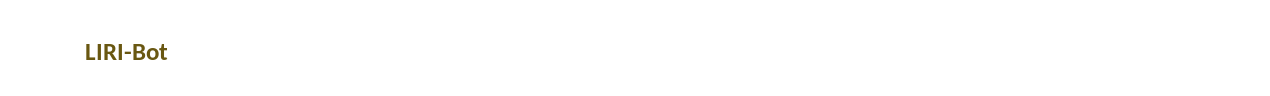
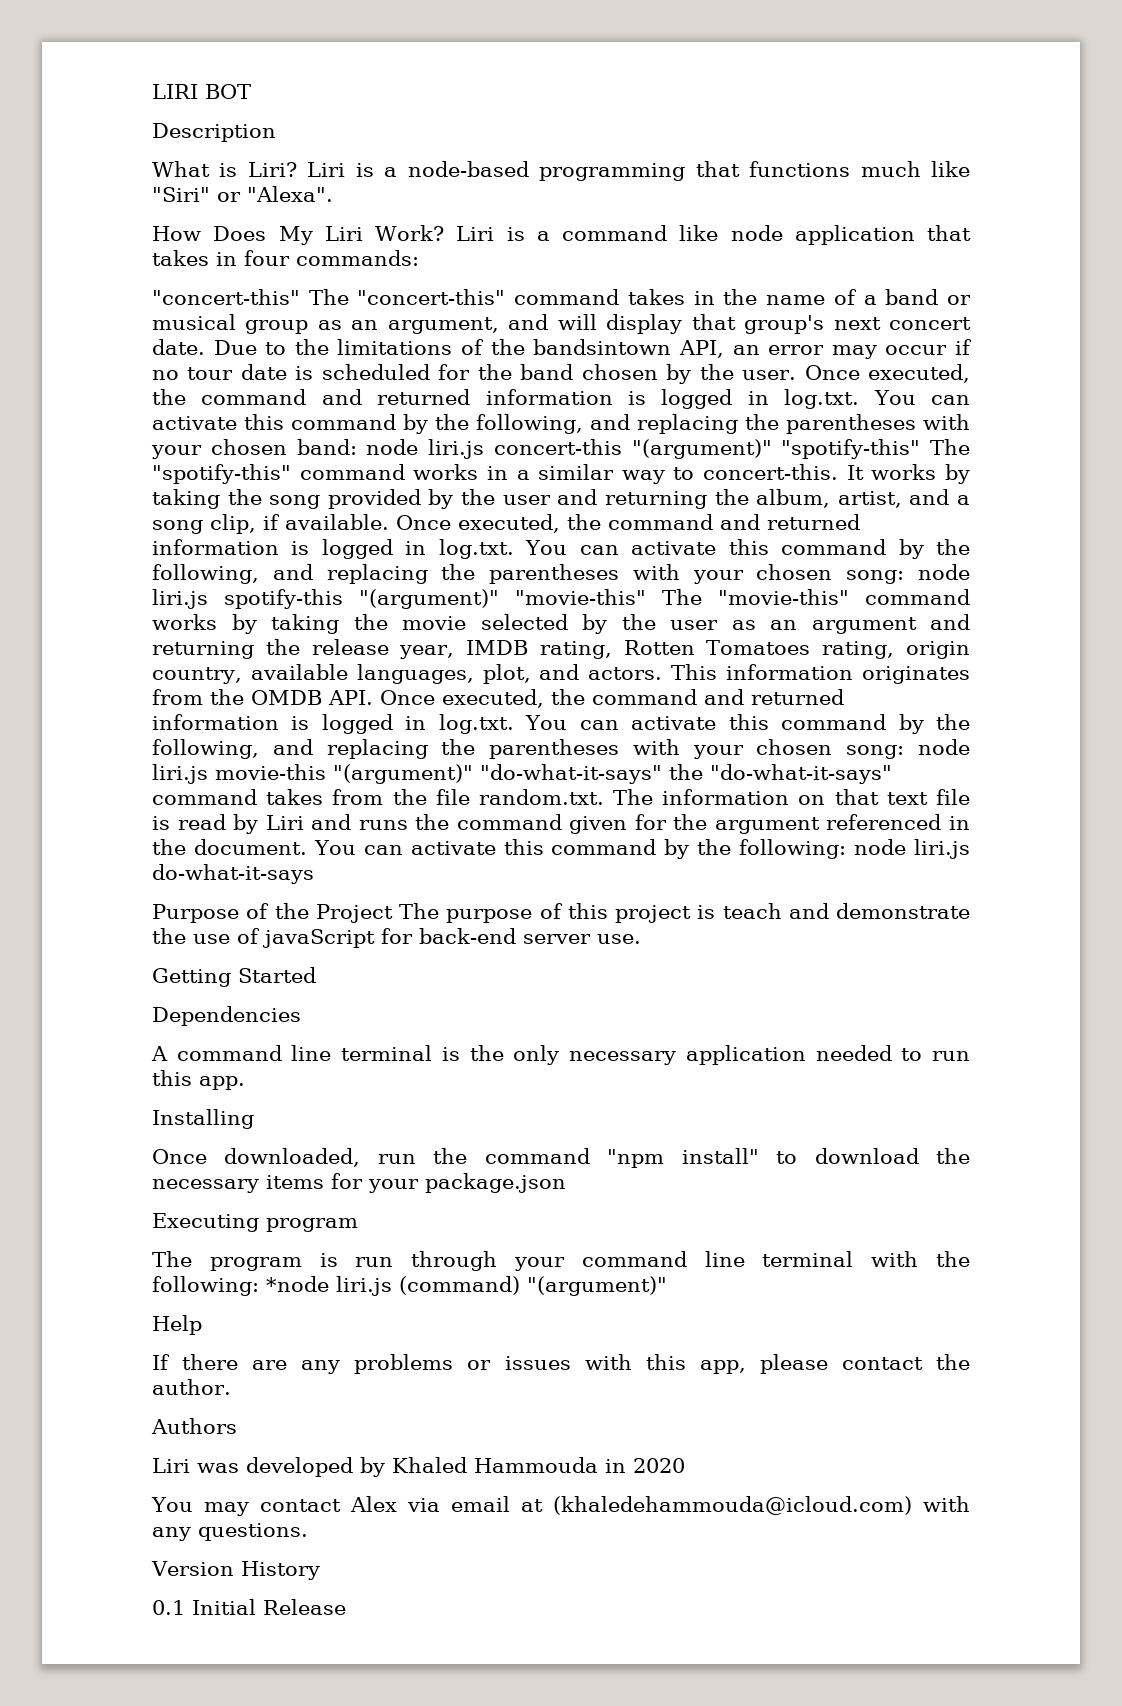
[85,44,168,60] LIRI-Bot -> [152,84,251,99] [152,123,276,142] [152,161,971,181] [152,186,333,202] [152,225,972,245] [152,250,419,266] [152,289,972,305] [152,314,972,334] [152,339,973,359] [152,364,970,384] [152,389,970,409] [152,414,970,434] [151,439,970,459] [152,464,970,484] [152,489,971,509] [152,514,860,534] [152,539,970,559] [152,564,971,584] [152,589,970,609] [152,614,970,634] [152,639,970,659] [152,664,970,684] [152,689,844,708] [152,714,970,734] [152,739,971,759] [152,764,892,784] [152,789,970,805] [152,814,970,834] [152,839,971,859] [152,864,314,884] [152,903,970,923] [152,928,641,948] [152,967,316,987] [152,1006,301,1026] [151,1045,971,1065] [152,1070,245,1090] [152,1109,254,1129] [152,1148,971,1168] [152,1173,566,1193] [152,1213,358,1232] [152,1251,970,1271] [152,1276,667,1296] [152,1315,202,1335] [152,1354,971,1374] [152,1379,231,1395] [151,1418,237,1434] [152,1457,685,1477] [151,1496,970,1516] [152,1523,308,1541] [151,1561,320,1580] [152,1599,346,1615] LIRI BOT // Description // What is Liri? Liri is a node-based programming that functions much like "Siri" or "Alexa". // How Does My Liri Work? Liri is a command like node application that takes in four commands: // "concert-this" The "concert-this" command takes in the name of a band or musical group as an argument, and will display that group's next concert date. Due to the limitations of the bandsintown API, an error may occur if no tour date is scheduled for the band chosen by the user. Once executed, the command and returned information is logged in log.txt. You can activate this command by the following, and replacing the parentheses with your chosen band: node liri.js concert-this "(argument)" "spotify-this" The "spotify-this" command works in a similar way to concert-this. It works by taking the song provided by the user and returning the album, artist, and a song clip, if available. Once executed, the command and returned information is logged in log.txt. You can activate this command by the following, and replacing the parentheses with your chosen song: node liri.js spotify-this "(argument)" "movie-this" The "movie-this" command works by taking the movie selected by the user as an argument and returning the release year, IMDB rating, Rotten Tomatoes rating, origin country, available languages, plot, and actors. This information originates from the OMDB API. Once executed, the command and returned information is logged in log.txt. You can activate this command by the following, and replacing the parentheses with your chosen song: node liri.js movie-this "(argument)" "do-what-it-says" the "do-what-it-says" command takes from the file random.txt. The information on that text file is read by Liri and runs the command given for the argument referenced in the document. You can activate this command by the following: node liri.js do-what-it-says // Purpose of the Project The purpose of this project is teach and demonstrate the use of javaScript for back-end server use. // Getting Started // Dependencies // A command line terminal is the only necessary application needed to run this app. // Installing // Once downloaded, run the command "npm install" to download the necessary items for your package.json // Executing program // The program is run through your command line terminal with the following: *node liri.js (command) "(argument)" // Help // If there are any problems or issues with this app, please contact the author. // Authors // Liri was developed by Khaled Hammouda in 2020 // You may contact Alex via email at (khaledehammouda@icloud.com) with any questions. // Version History // 0.1 Initial Release

